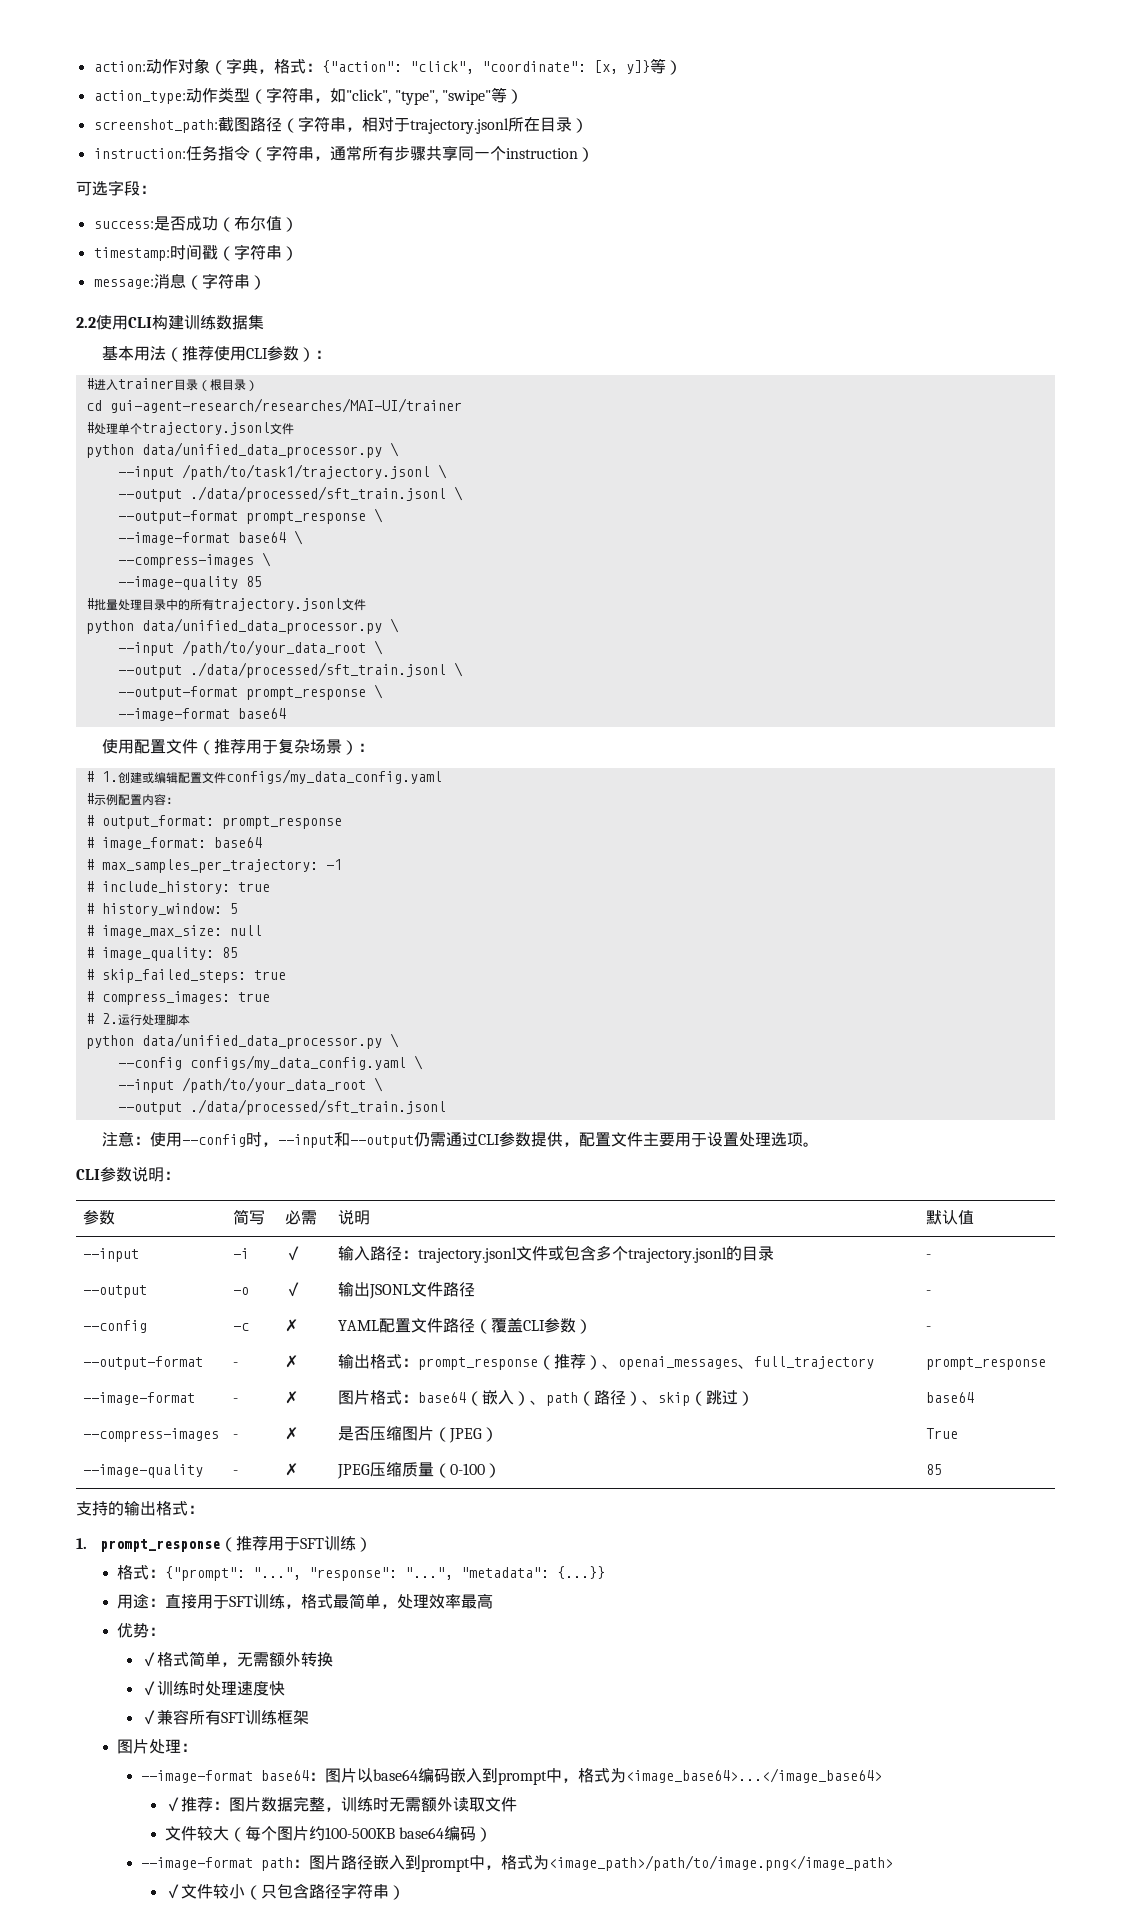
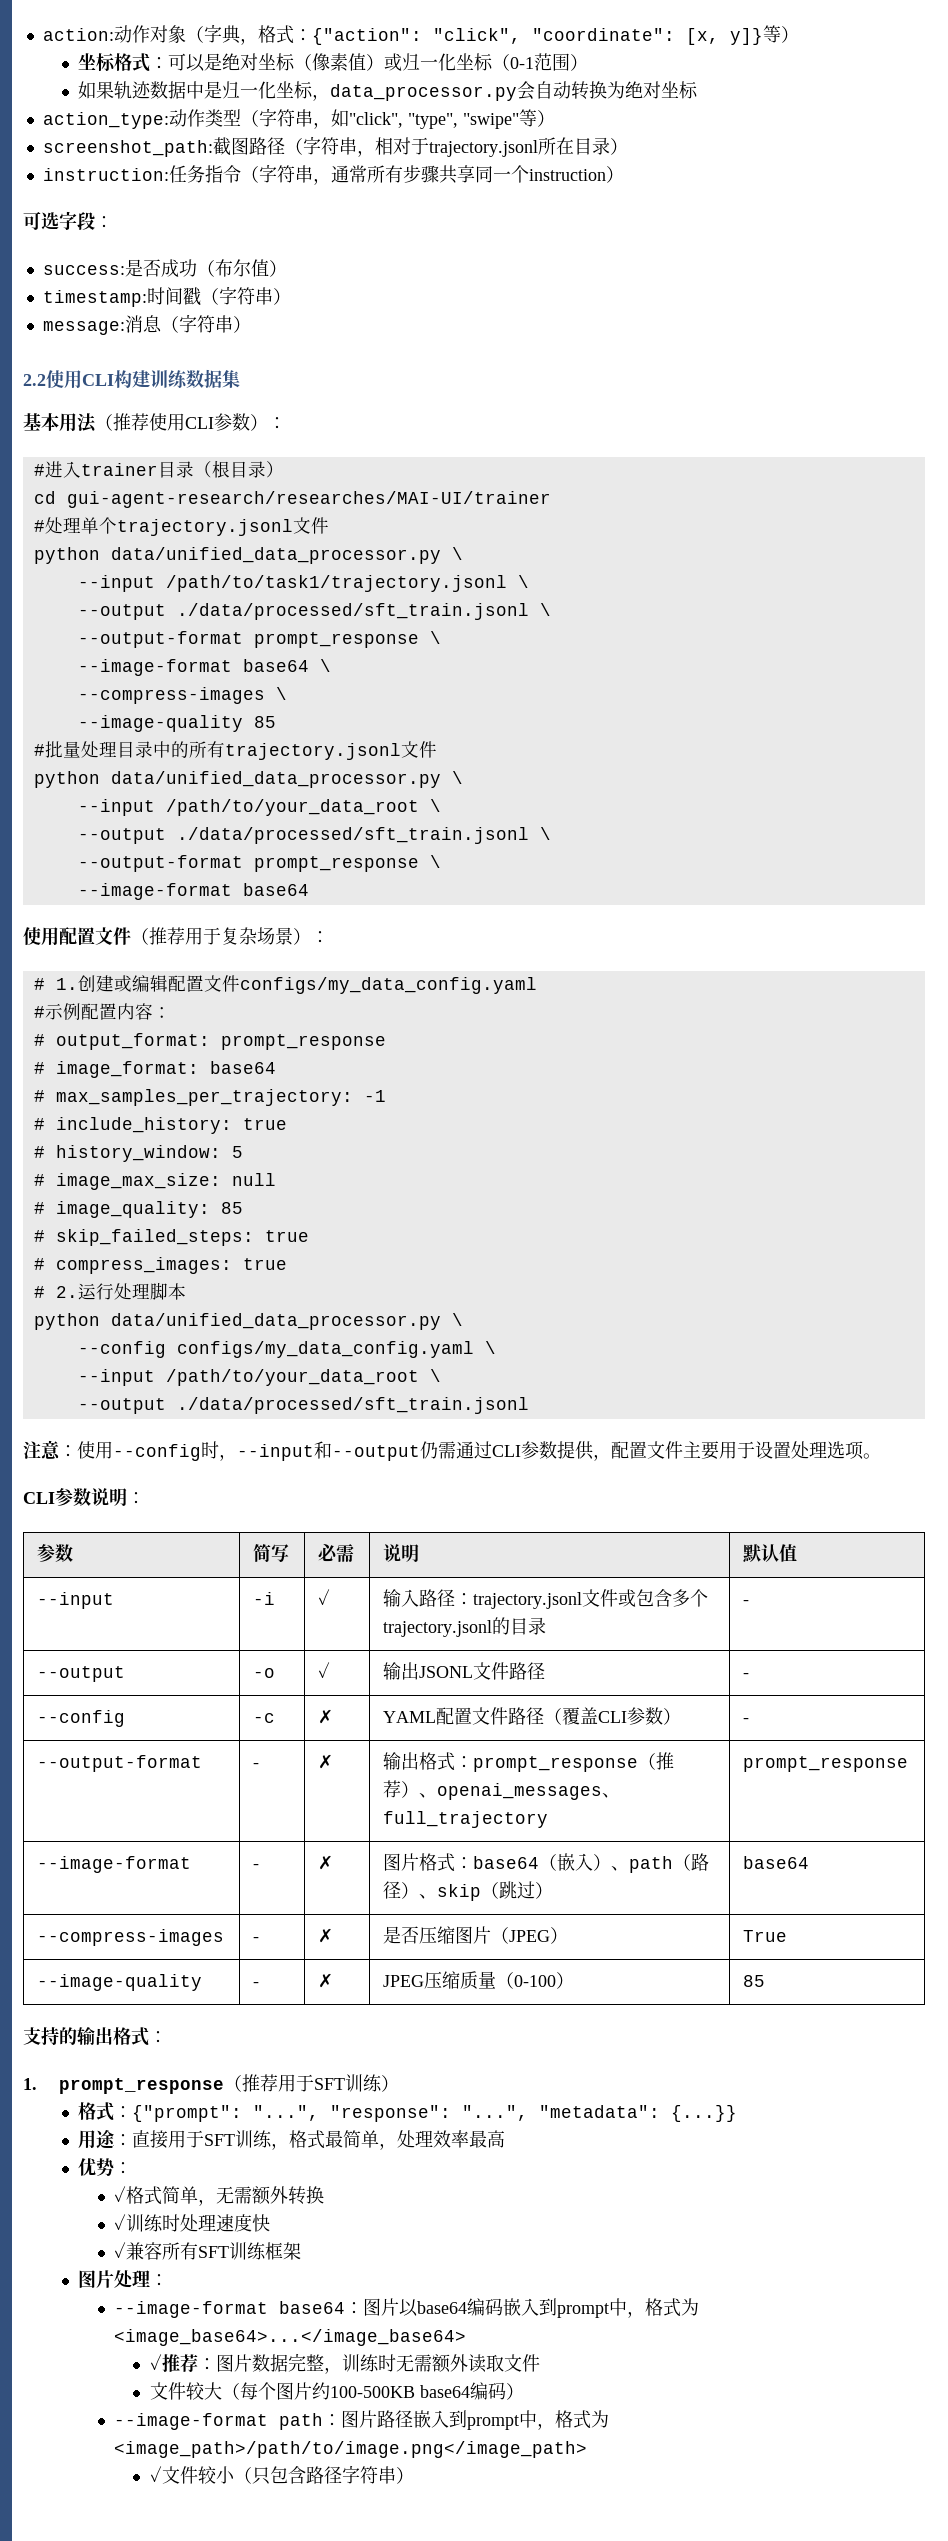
(682, 67) none -> [78,53,589,72] [78,81,699,101] // 坐标格式：可以是绝对坐标（像素值）或归一化坐标（0-1范围） // 如果轨迹数据中是归一化坐标，data_processor.py会自动转换为绝对坐标

